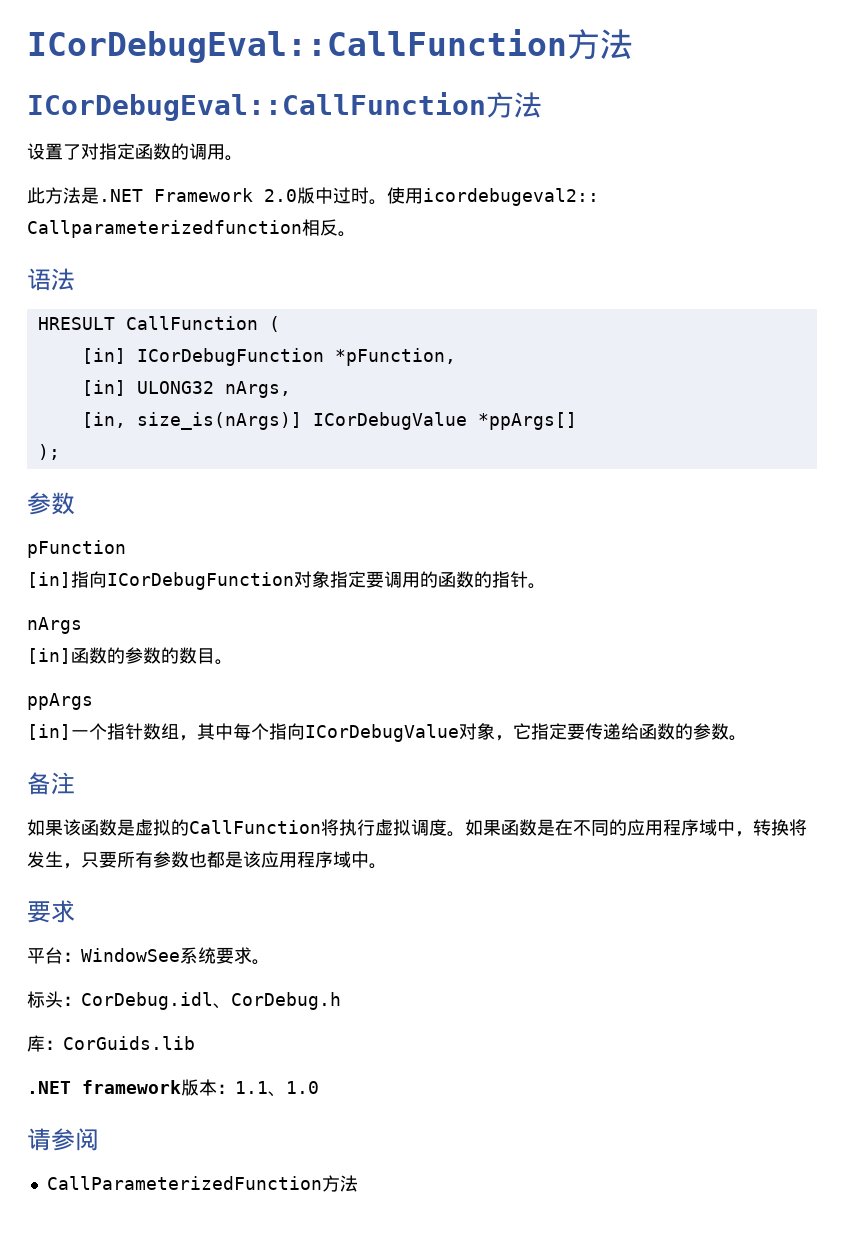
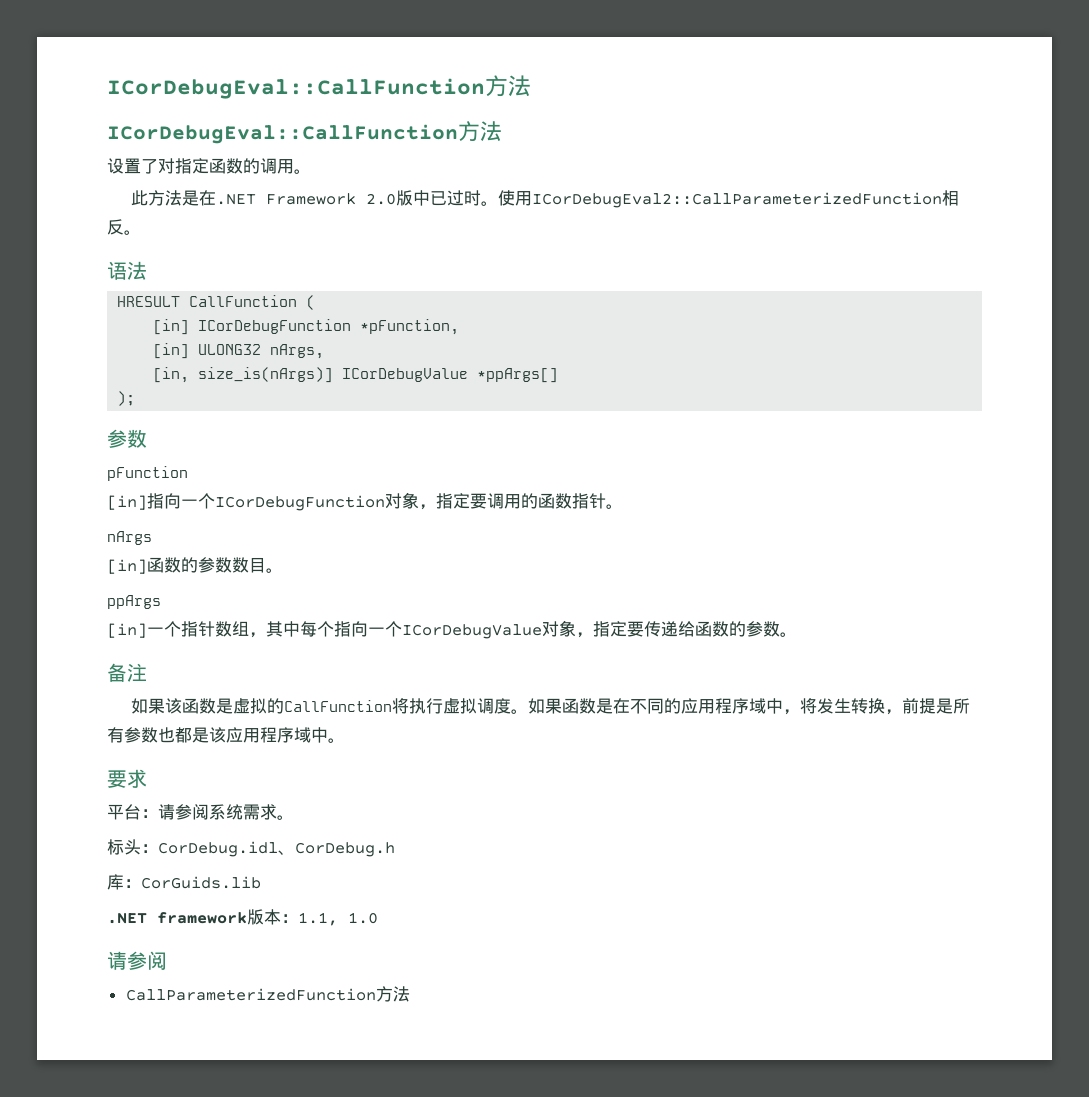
(99, 195) none -> [199,190,217,206] 在
(333, 195) none -> [430,191,448,206] 已
[423,188,599,206] [27,220,302,238] icordebugeval2:: Callparameterizedfunction -> [532,192,943,208] ICorDebugEval2::CallParameterizedFunction
(107, 579) none -> [181,493,215,509] 一个
(330, 579) none -> [419,504,436,510] ，
[474,571,492,588] 的 -> (572, 501) none
[161,647,179,664] 的 -> (232, 565) none
(305, 731) none -> [368,621,402,637] 一个
[513,723,531,740] 它 -> (593, 635) none
[753,819,807,836] [27,851,117,869] 转换将发生，只要 -> [800,698,954,715] 将发生转换，前提是
[81,947,234,964] WindowSee系统要 -> [158,804,260,820] 请参阅系统需
[235,1081,286,1097] 1.1、 -> [298,912,338,926] 1.1,

